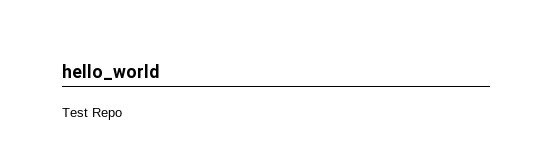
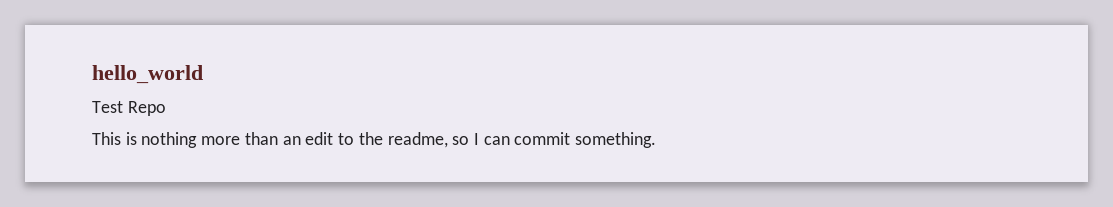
(122, 114) none -> [92,132,657,148] // This is nothing more than an edit to the readme, so I can commit something.

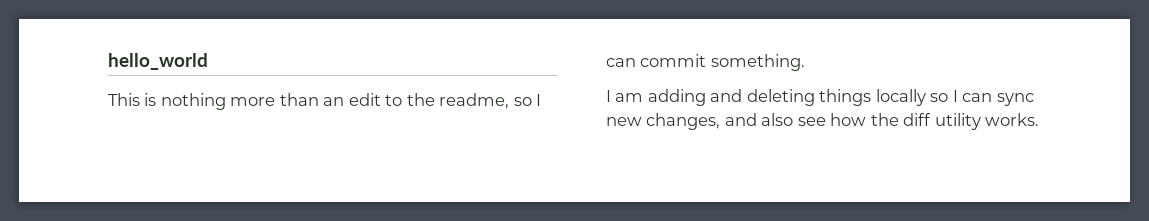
[92,101,166,116] // Test Repo -> (208, 61) none
(657, 140) none -> [606,89,1034,106] [606,113,1040,130] // I am adding and deleting things locally so I can sync new changes, and also see how the diff utility works.

